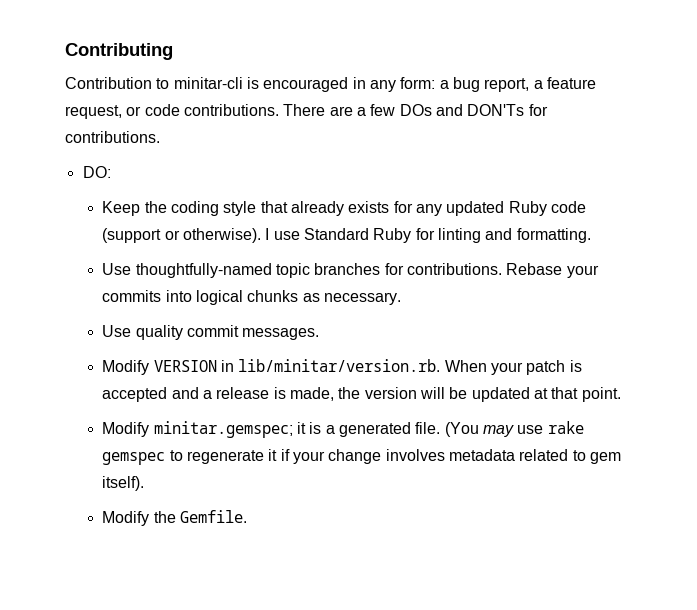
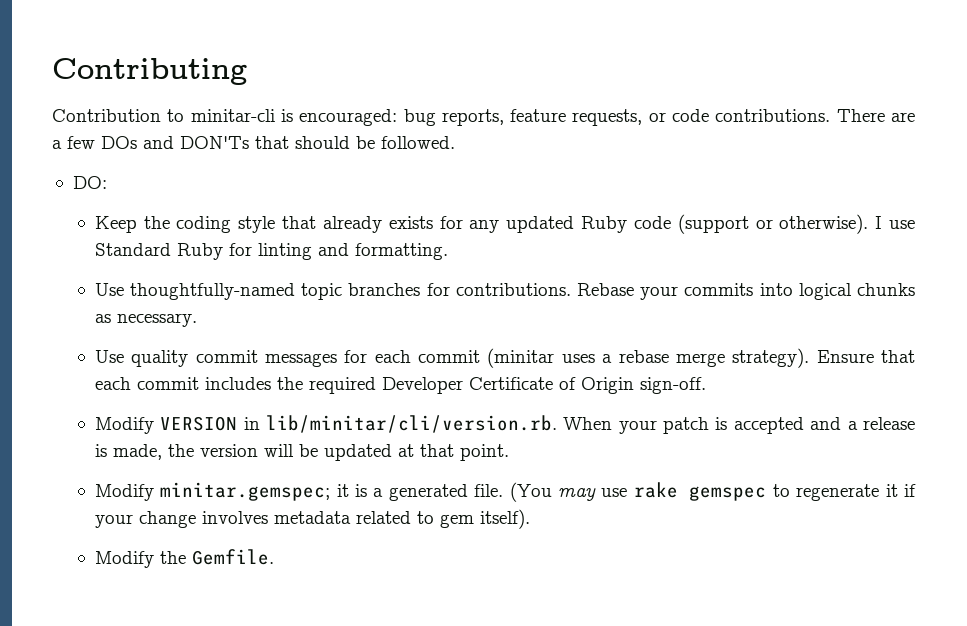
[263,77,596,92] [65,105,122,119] encouraged in any form: a bug report, a feature request, -> [299,109,643,126] encouraged: bug reports, feature requests,
[528,104,548,116] [65,131,160,143] for contributions. -> [255,136,455,149] that should be followed.
[242,328,320,340] messages. -> [264,348,915,368] [94,377,706,394] messages for each commit (minitar uses a rebase merge strategy). Ensure that each commit includes the required Developer Certificate of Origin sign-off.
[238,359,441,372] lib/minitar/version.rb. -> [265,415,557,433] lib/minitar/cli/version.rb.

